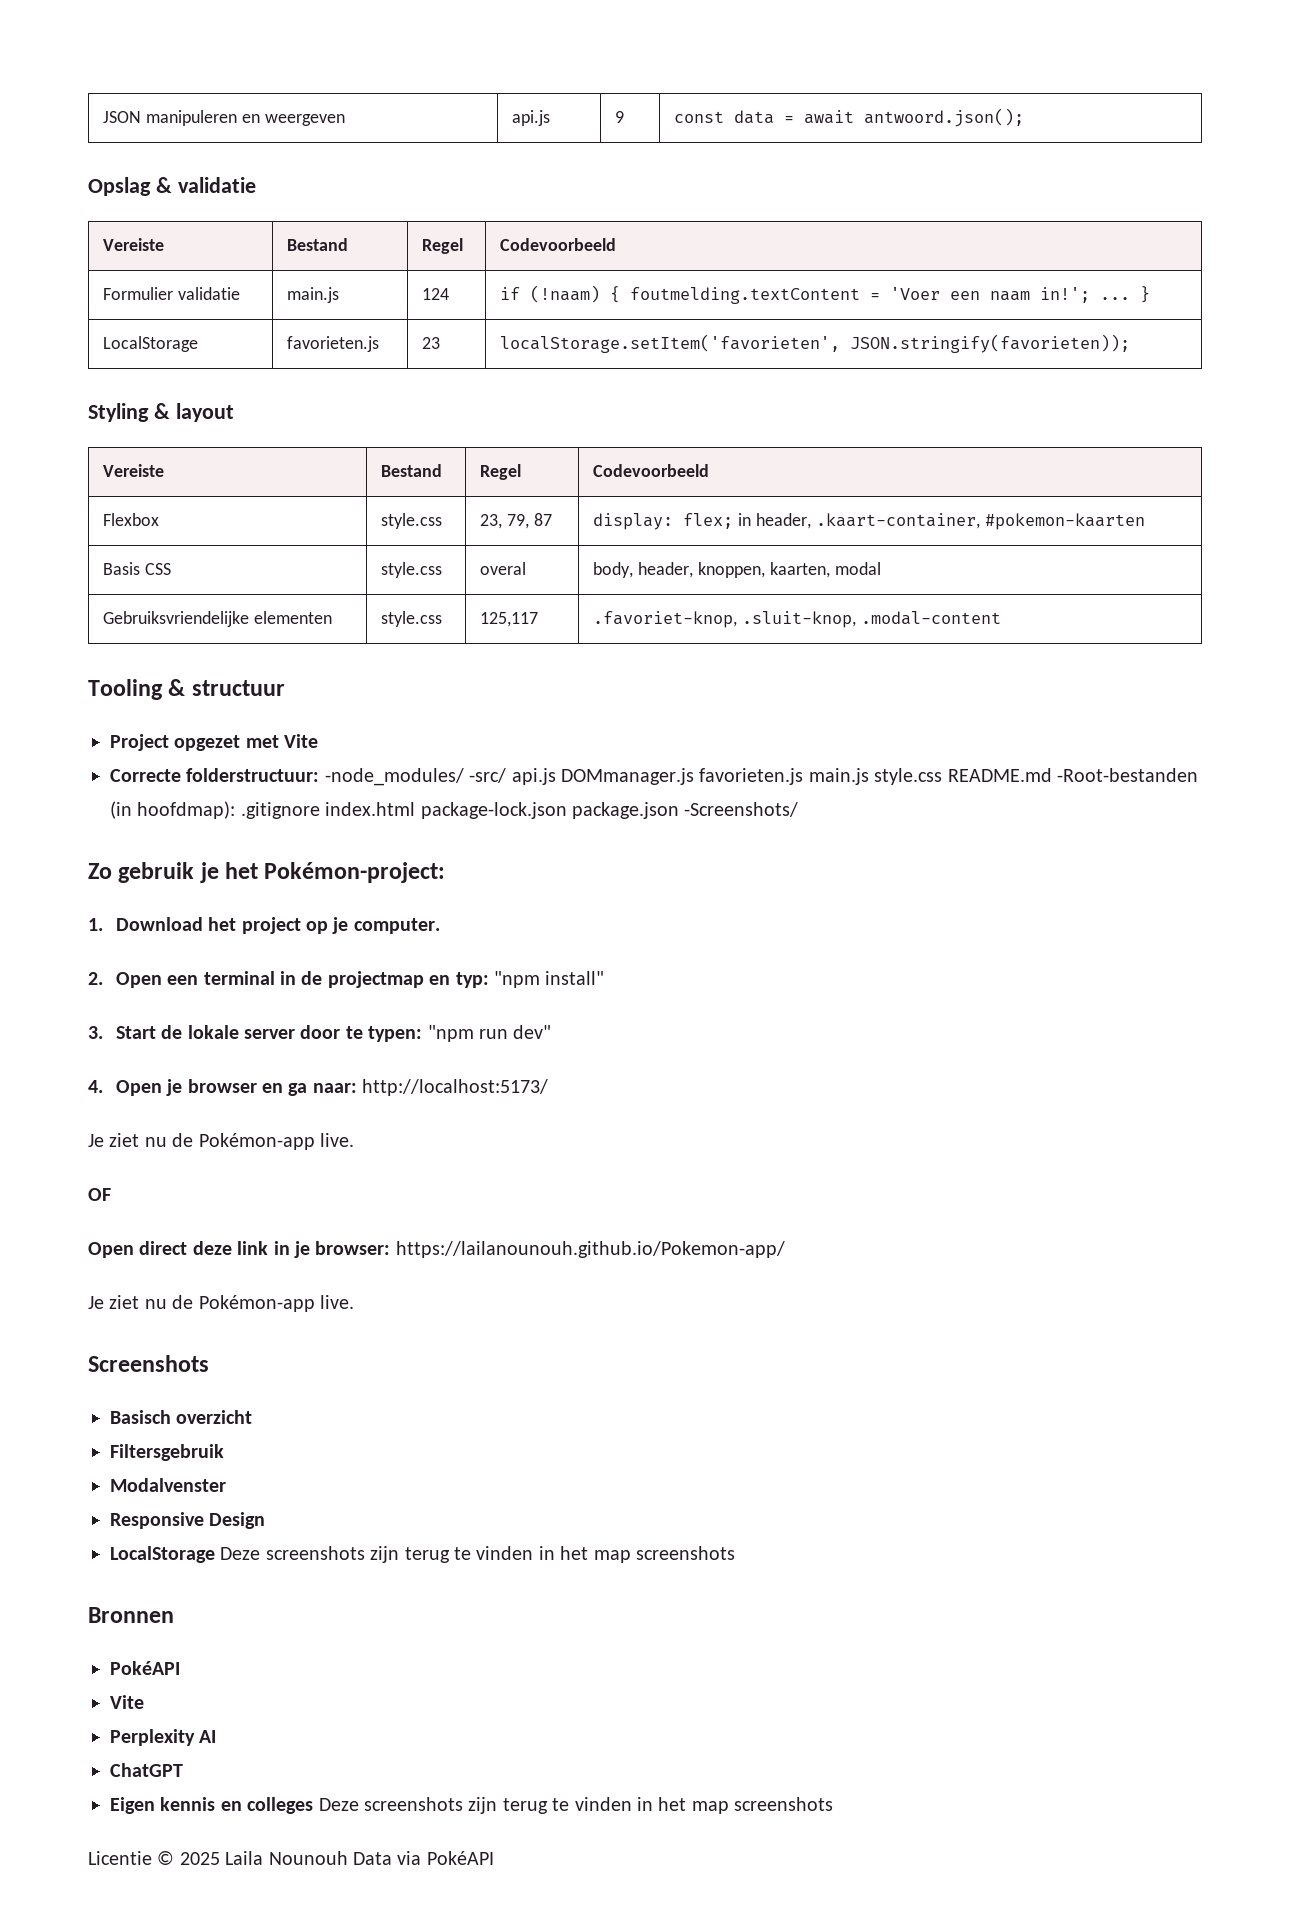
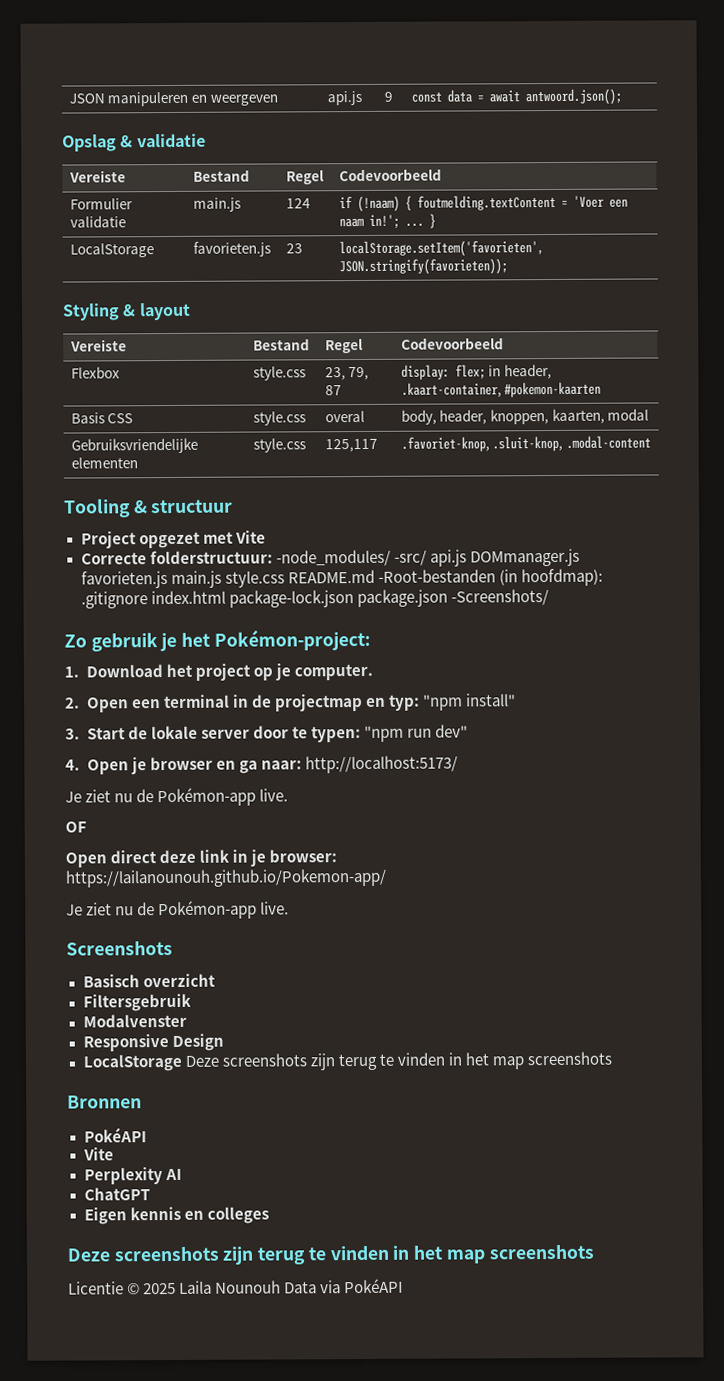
(314, 1805) none -> (269, 1215) //

